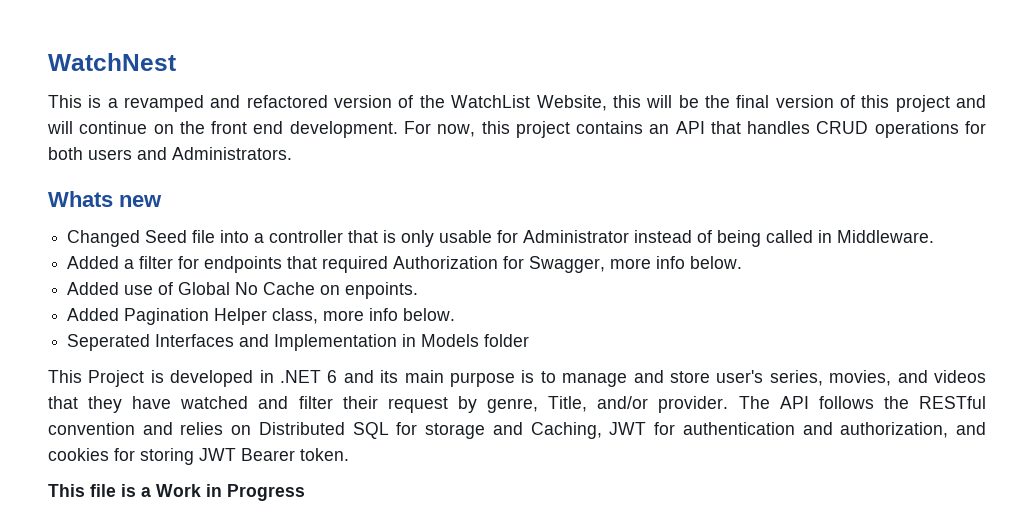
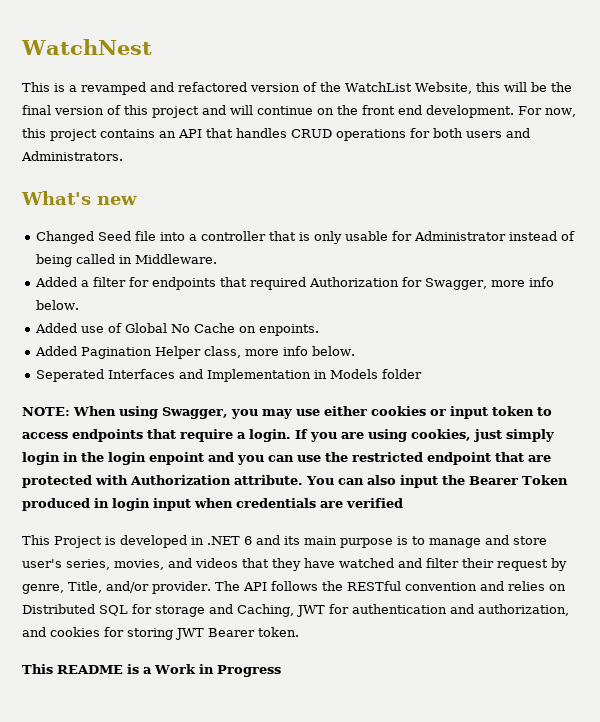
[48,191,113,207] Whats -> [21,191,91,205] What's
(530, 340) none -> [22,406,552,419] [22,429,554,442] [22,452,551,465] [22,475,568,488] [22,498,403,511] // NOTE: When using Swagger, you may use either cookies or input token to access endpoints that require a login. If you are using cookies, just simply login in the login enpoint and you can use the restricted endpoint that are protected with Authorization attribute. You can also input the Bearer Token produced in login input when credentials are verified
[90,484,116,497] file -> [57,665,123,674] README

